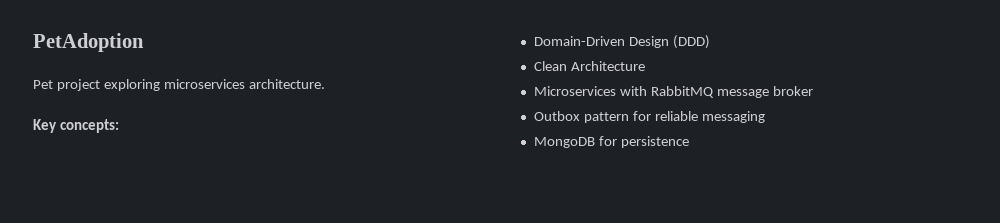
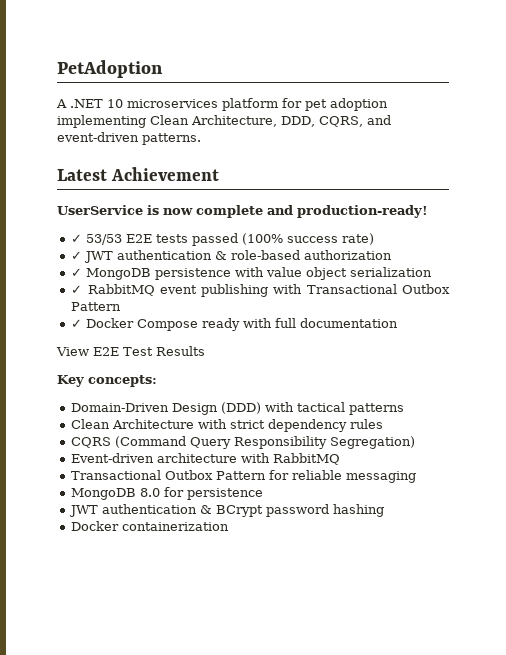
[33,79,325,91] Pet project exploring microservices architecture. -> [56,98,388,111] [57,115,391,128] [57,132,201,145] [57,167,220,181] [57,205,428,218] [71,233,375,246] [71,250,393,263] [71,267,433,280] [71,284,450,297] [71,302,122,311] [71,318,399,331] [56,346,205,356] A .NET 10 microservices platform for pet adoption implementing Clean Architecture, DDD, CQRS, and event-driven patterns. // Latest Achievement // UserService is now complete and production-ready! // ✓ 53/53 E2E tests passed (100% success rate) // ✓ JWT authentication & role-based authorization // ✓ MongoDB persistence with value object serialization // ✓ RabbitMQ event publishing with Transactional Outbox Pattern // ✓ Docker Compose ready with full documentation // View E2E Test Results
(710, 42) none -> [265,402,405,415] with tactical patterns
[533,86,813,98] [533,111,629,123] // Microservices with RabbitMQ message broker // Outbox pattern -> [198,419,384,432] [71,436,416,449] [71,453,341,465] [71,470,267,480] with strict dependency rules // CQRS (Command Query Responsibility Segregation) // Event-driven architecture with RabbitMQ // Transactional Outbox Pattern
(595, 142) none -> [140,488,161,497] 8.0
(689, 142) none -> [69,504,385,517] [71,521,230,531] // JWT authentication & BCrypt password hashing // Docker containerization

